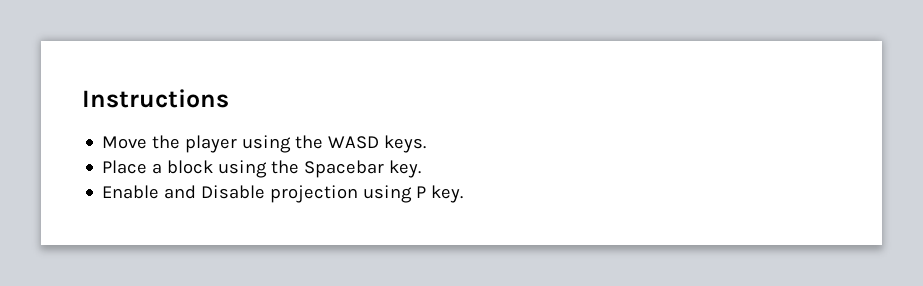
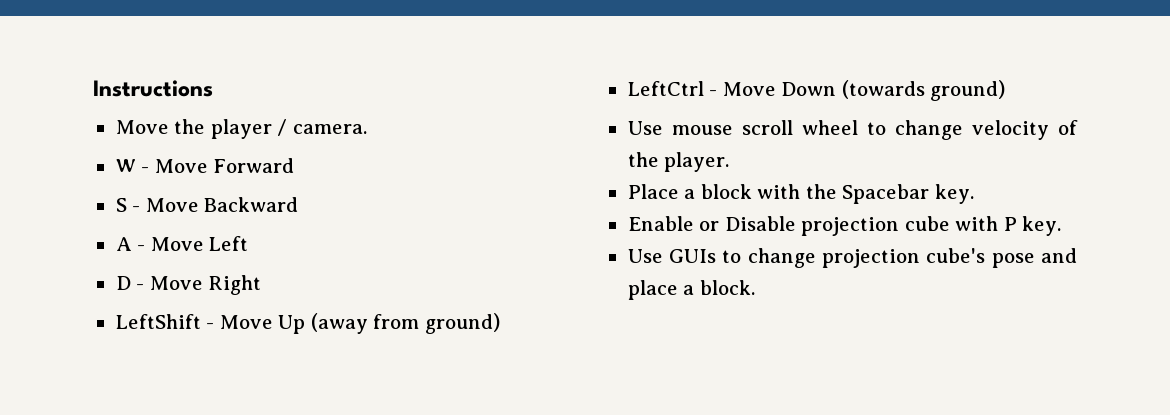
[242,135,427,153] using the WASD keys. -> [277,119,367,136] [115,158,295,173] [115,197,299,212] [115,236,249,251] [115,275,262,295] [115,313,500,334] [627,80,1006,101] [627,120,1078,140] [627,152,730,172] / camera. // W - Move Forward // S - Move Backward // A - Move Left // D - Move Right // LeftShift - Move Up (away from ground) // LeftCtrl - Move Down (towards ground) // Use mouse scroll wheel to change velocity of the player.
[218,160,268,178] using -> [757,184,801,199] with
[164,185,197,199] and -> [699,221,720,231] or
[363,185,413,203] using -> [904,216,999,231] cube with
(464, 194) none -> [627,248,1077,268] [627,280,755,300] // Use GUIs to change projection cube's pose and place a block.

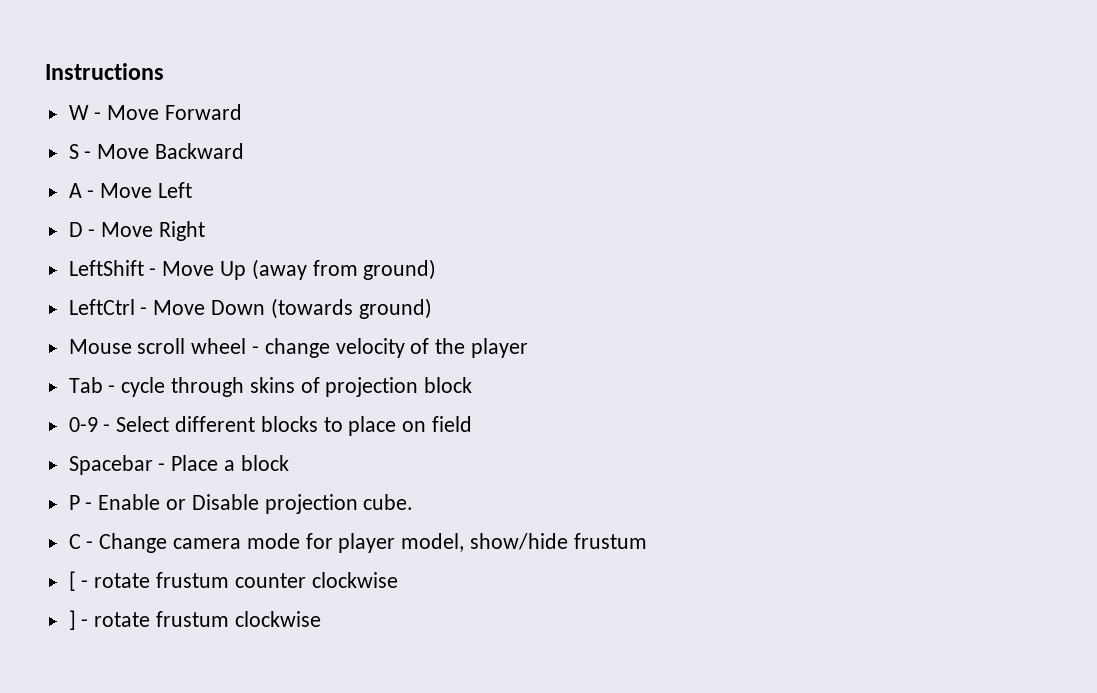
[115,119,367,139] // Move the player / camera. -> (164, 71) none
[627,121,733,135] Use mouse -> [68,339,132,354] Mouse
[866,122,886,135] to -> [252,346,260,354] -
[664,152,730,172] [627,184,974,204] [627,216,1062,236] [627,248,1077,268] [627,280,755,300] player. // Place a block with the Spacebar key. // Enable or Disable projection cube with P key. // Use GUIs to change projection cube's pose and place a block. -> [471,338,529,358] [68,377,473,397] [68,416,473,436] [68,455,289,475] [68,494,414,514] [68,533,647,553] [68,571,398,591] [68,610,321,630] player // Tab - cycle through skins of projection block // 0-9 - Select different blocks to place on field // Spacebar - Place a block // P - Enable or Disable projection cube. // C - Change camera mode for player model, show/hide frustum // [ - rotate frustum counter clockwise // ] - rotate frustum clockwise

